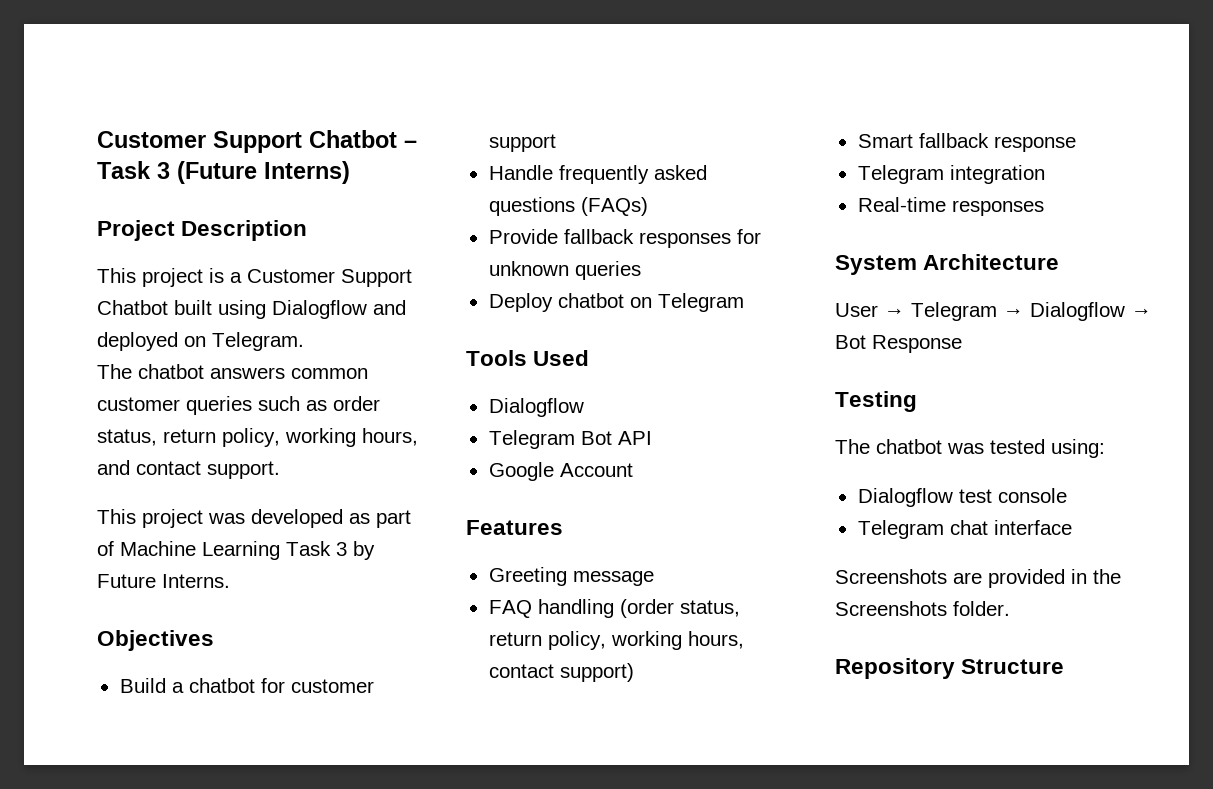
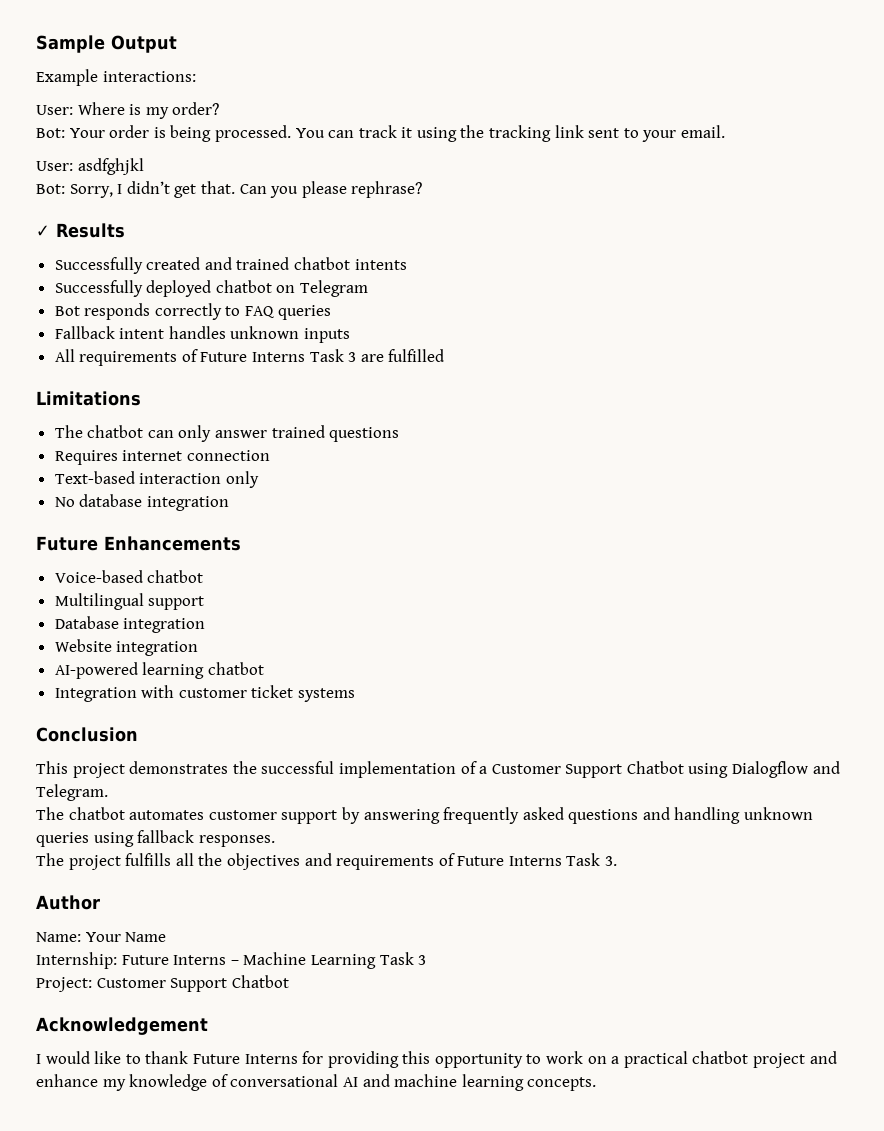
[97,130,417,153] [97,161,350,184] [97,220,308,241] [97,268,224,287] Customer Support Chatbot – Task 3 (Future Interns) // Project Description // This project is -> [36,35,177,53] [36,69,196,86] [36,102,220,119] [36,125,726,142] [36,158,144,175] [36,181,423,198] [36,223,125,238] [54,257,407,274] [54,280,369,297] [54,303,331,320] [54,326,351,343] [54,349,445,366] [36,391,141,406] [54,425,400,442] [54,450,270,465] [54,471,259,488] [54,494,229,511] [36,536,241,551] [54,570,204,583] [54,593,205,610] [54,616,206,633] [54,639,199,656] [54,662,264,679] [54,685,356,702] [36,727,138,742] [36,761,477,778] Sample Output // Example interactions: // User: Where is my order? // Bot: Your order is being processed. You can track it using the tracking link sent to your email. // User: asdfghjkl // Bot: Sorry, I didn’t get that. Can you please rephrase? // ✓ Results // Successfully created and trained chatbot intents // Successfully deployed chatbot on Telegram // Bot responds correctly to FAQ queries // Fallback intent handles unknown inputs // All requirements of Future Interns Task 3 are fulfilled // Limitations // The chatbot can only answer trained questions // Requires internet connection // Text-based interaction only // No database integration // Future Enhancements // Voice-based chatbot // Multilingual support // Database integration // Website integration // AI-powered learning chatbot // Integration with customer ticket systems // Conclusion // This project demonstrates the successful implementation of
[174,300,212,315] built -> (684, 767) none
[97,332,206,351] deployed on -> (840, 767) none
[210,367,368,379] [97,396,380,415] [97,428,418,447] [97,460,280,479] [97,509,411,528] [97,541,375,560] [97,574,230,588] [97,630,214,651] [119,678,374,693] [488,134,556,152] [488,165,707,184] [488,197,648,216] [488,229,761,248] [488,261,641,280] [488,293,744,312] [466,350,590,366] [488,398,584,417] [488,430,652,449] [488,462,633,481] [466,520,563,535] [488,567,654,586] [488,599,740,618] [488,631,744,650] [488,663,634,682] [857,133,1076,152] [857,165,1045,184] [857,197,1044,216] [835,254,1060,275] [835,302,1152,321] [835,335,962,353] [835,391,917,412] [835,439,1105,458] [857,488,1067,507] [857,520,1072,539] [835,569,1121,588] [835,601,1010,616] [835,658,1065,679] answers common customer queries such as order status, return policy, working hours, and contact support. // This project was developed as part of Machine Learning Task 3 by Future Interns. // Objectives // Build a chatbot for customer support // Handle frequently asked questions (FAQs) // Provide fallback responses for unknown queries // Deploy chatbot on Telegram // Tools Used // Dialogflow // Telegram Bot API // Google Account // Features // Greeting message // FAQ handling (order status, return policy, working hours, contact support) // Smart fallback response // Telegram integration // Real-time responses // System Architecture // User → Telegram → Dialogflow → Bot Response // Testing // The chatbot was tested using: // Dialogflow test console // Telegram chat interface // Screenshots are provided in the Screenshots folder. // Repository Structure -> [129,807,814,824] [36,830,275,847] [36,853,618,870] [36,895,100,910] [36,932,167,942] [36,952,427,969] [36,975,289,992] [36,1017,208,1035] [36,1051,837,1068] [36,1074,597,1091] automates customer support by answering frequently asked questions and handling unknown queries using fallback responses. // The project fulfills all the objectives and requirements of Future Interns Task 3. // Author // Name: Your Name // Internship: Future Interns – Machine Learning Task 3 // Project: Customer Support Chatbot // Acknowledgement // I would like to thank Future Interns for providing this opportunity to work on a practical chatbot project and enhance my knowledge of conversational AI and machine learning concepts.

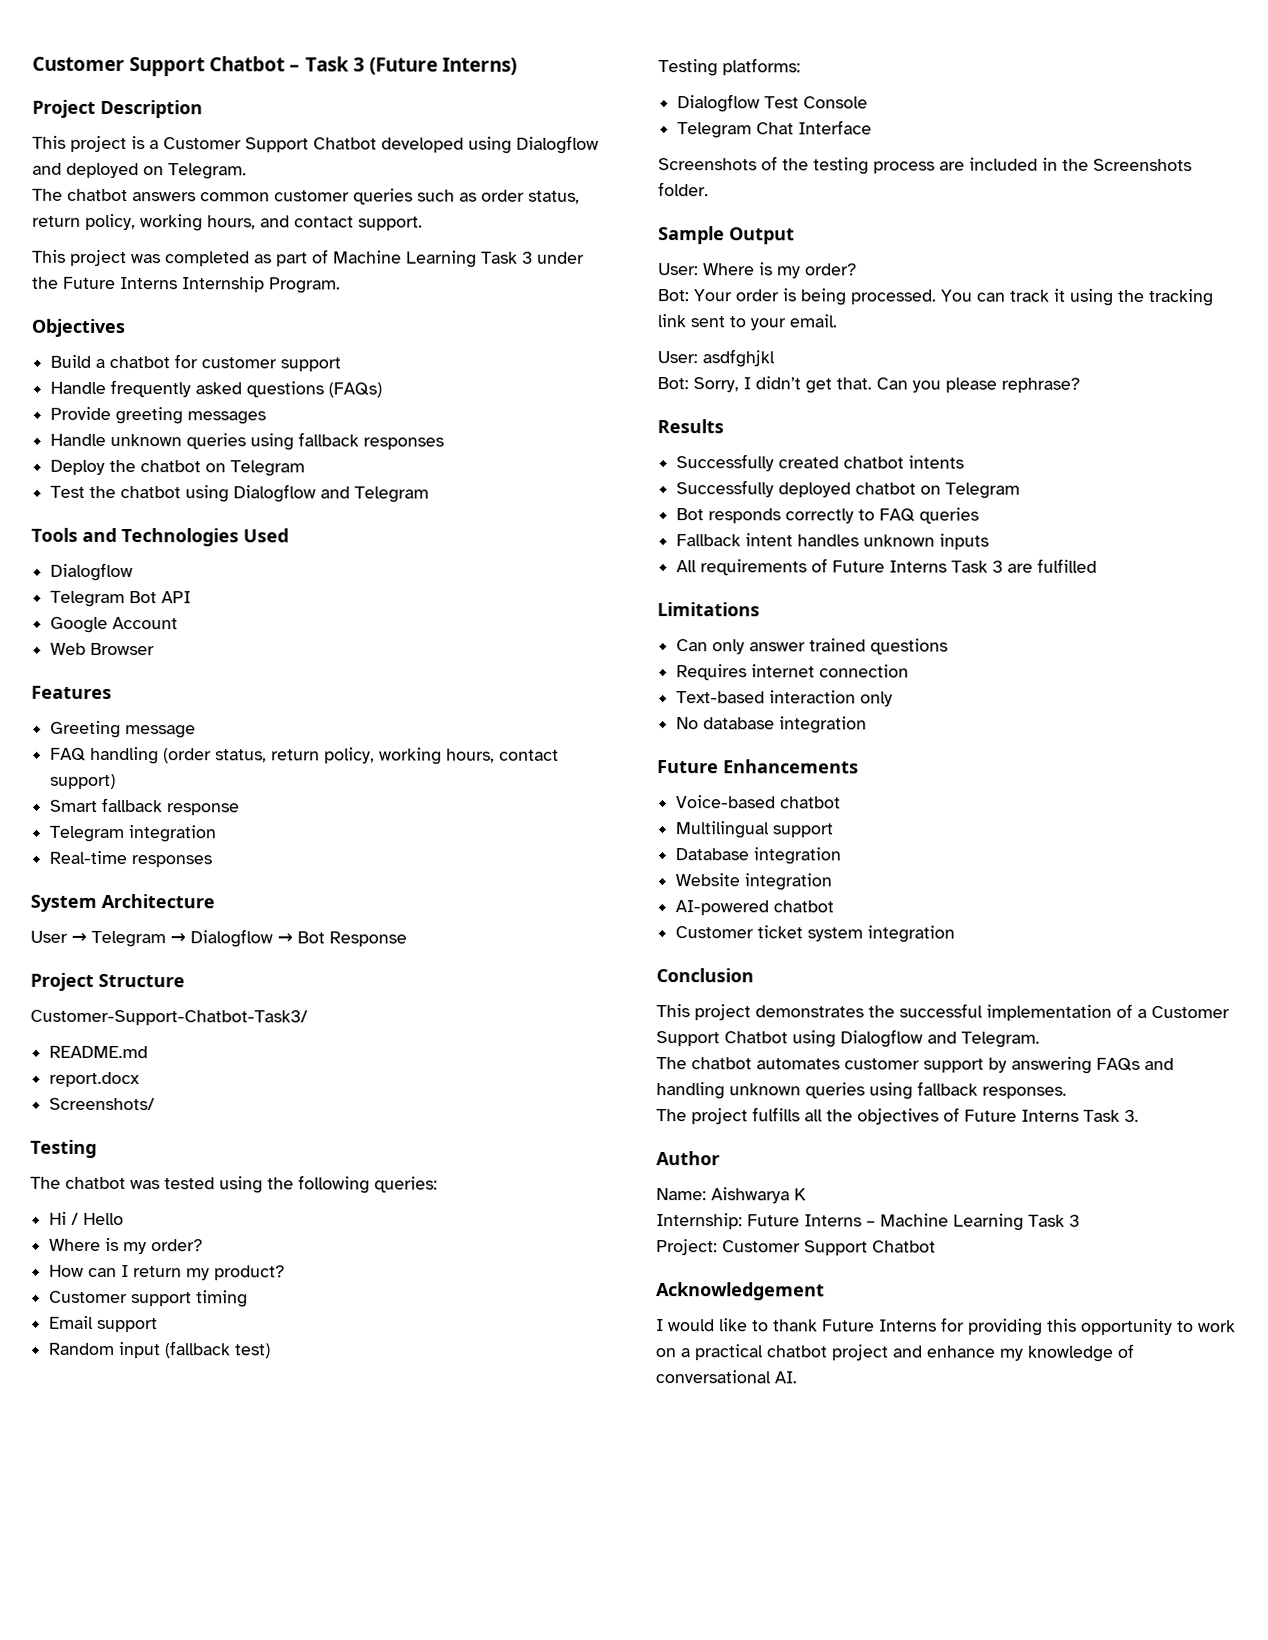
(36, 44) none -> [32,56,517,77] [32,99,203,119] [32,135,599,154] [32,162,247,180] [32,188,580,205] [32,213,423,232] [32,249,585,268] [32,276,341,294] [31,318,125,338] [50,354,342,372] [50,379,383,398] [50,406,267,425] [50,432,445,451] [50,459,306,477] [50,484,430,503] [31,527,289,547] [50,562,134,582] [50,590,192,608] [50,616,179,633] [50,642,156,656] [31,685,112,699] [50,720,197,739] [50,746,560,765] [50,773,117,790] [50,797,241,816] [49,825,217,843] [49,850,213,868] [30,893,215,912] [30,929,407,948] [30,972,185,991] [30,1009,308,1026] [49,1045,149,1059] [49,1071,141,1088] [49,1097,156,1111] [30,1139,97,1158] [30,1175,438,1194] [49,1211,125,1226] [49,1237,204,1255] [49,1264,286,1281] [49,1290,249,1308] [49,1315,159,1333] [48,1341,271,1359] [658,58,801,77] [677,94,869,113] [677,120,873,139] [658,156,1192,175] [658,182,709,197] Customer Support Chatbot – Task 3 (Future Interns) // Project Description // This project is a Customer Support Chatbot developed using Dialogflow and deployed on Telegram. // The chatbot answers common customer queries such as order status, return policy, working hours, and contact support. // This project was completed as part of Machine Learning Task 3 under the Future Interns Internship Program. // Objectives // Build a chatbot for customer support // Handle frequently asked questions (FAQs) // Provide greeting messages // Handle unknown queries using fallback responses // Deploy the chatbot on Telegram // Test the chatbot using Dialogflow and Telegram // Tools and Technologies Used // Dialogflow // Telegram Bot API // Google Account // Web Browser // Features // Greeting message // FAQ handling (order status, return policy, working hours, contact support) // Smart fallback response // Telegram integration // Real-time responses // System Architecture // User → Telegram → Dialogflow → Bot Response // Project Structure // Customer-Support-Chatbot-Task3/ // README.md // report.docx // Screenshots/ // Testing // The chatbot was tested using the following queries: // Hi / Hello // Where is my order? // How can I return my product? // Customer support timing // Email support // Random input (fallback test) // Testing platforms: // Dialogflow Test Console // Telegram Chat Interface // Screenshots of the testing process are included in the Screenshots folder. //
[36,69,196,86] // Example interactions: -> (795, 236) none
[36,225,50,237] ✓ -> (1080, 385) none
[204,257,290,270] and trained -> (840, 462) none
[54,425,174,438] The chatbot can -> [676,639,709,652] Can
[142,662,264,679] [54,685,356,702] learning chatbot // Integration with customer ticket systems -> [773,900,835,913] [675,925,956,943] chatbot // Customer ticket system integration
[443,807,639,824] frequently asked questions -> [1096,1057,1140,1071] FAQs
[304,853,435,870] and requirements -> (939, 1116) none
[85,932,167,942] Your Name -> [711,1187,807,1204] Aishwarya K
[342,1074,597,1091] AI and machine learning concepts. -> [774,1371,797,1384] AI.

